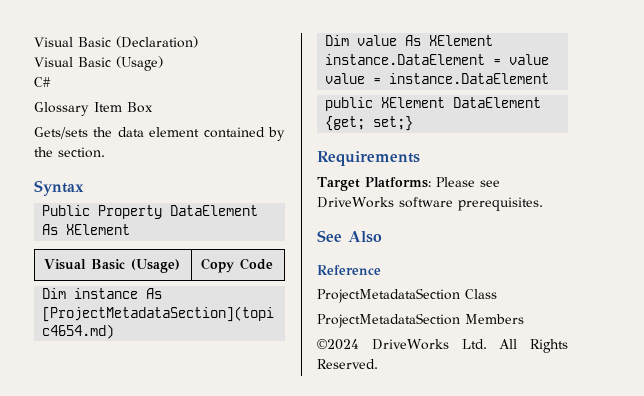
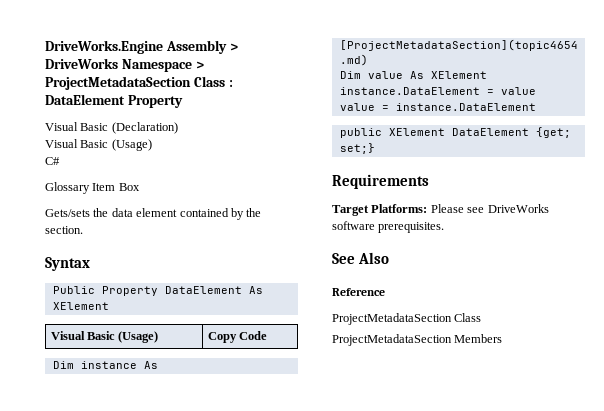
(34, 42) none -> [45,40,238,54] [45,58,204,72] [45,76,233,90] [45,94,183,108] DriveWorks.Engine Assembly > DriveWorks Namespace > ProjectMetadataSection Class : DataElement Property //
[317,339,568,353] [317,359,378,369] // ©2024 DriveWorks Ltd. All Rights Reserved. -> (503, 338) none

